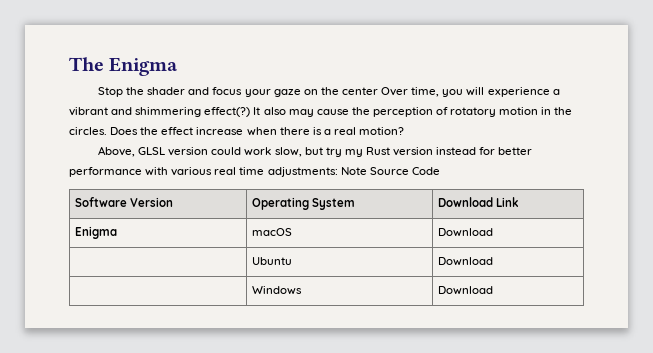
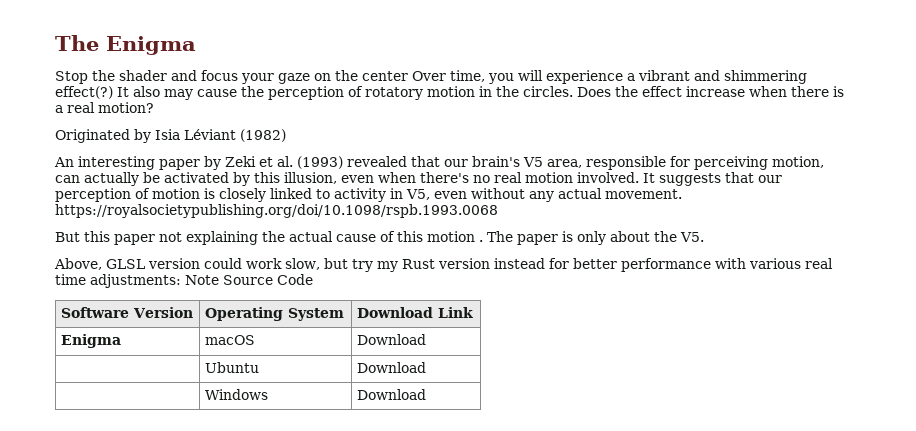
(405, 131) none -> [55,129,286,143] [54,156,824,170] [55,172,782,186] [55,188,682,202] [55,204,498,218] [55,231,704,245] // Originated by Isia Léviant (1982) // An interesting paper by Zeki et al. (1993) revealed that our brain's V5 area, responsible for perceiving motion, can actually be activated by this illusion, even when there's no real motion involved. It suggests that our perception of motion is closely linked to activity in V5, even without any actual movement. https://royalsocietypublishing.org/doi/10.1098/rspb.1993.0068 // But this paper not explaining the actual cause of this motion . The paper is only about the V5.

